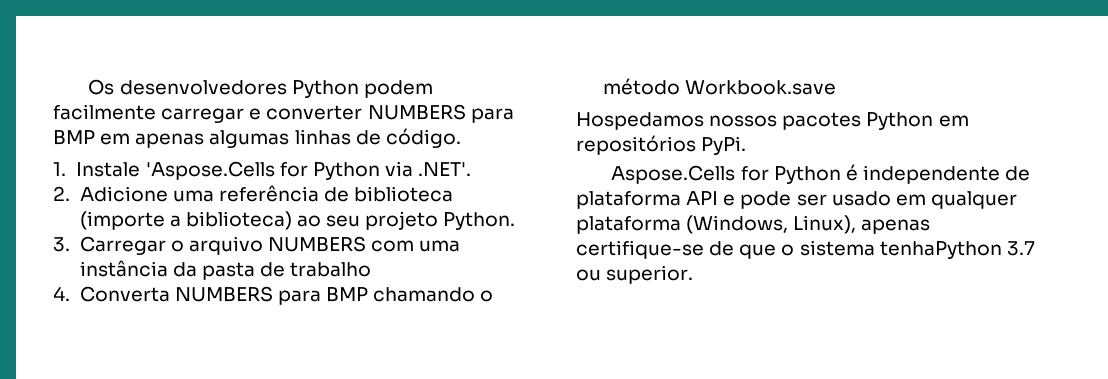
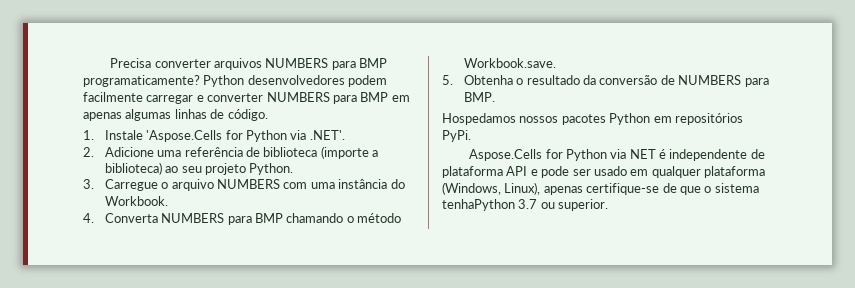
[88,79,359,98] Os desenvolvedores Python -> [110,58,388,70] [83,75,345,87] Precisa converter arquivos NUMBERS para BMP programaticamente? Python desenvolvedores
[79,236,166,255] Carregar -> [104,179,158,191] Carregue
[172,262,372,280] da pasta de trabalho -> [390,179,405,189] [104,196,168,206] do Workbook.
[684,80,836,95] Workbook.save -> [463,58,556,68] [442,75,769,87] [463,92,495,102] Workbook.save. // 5. Obtenha o resultado da conversão de NUMBERS para BMP.
(841, 175) none -> [610,149,656,159] via NET

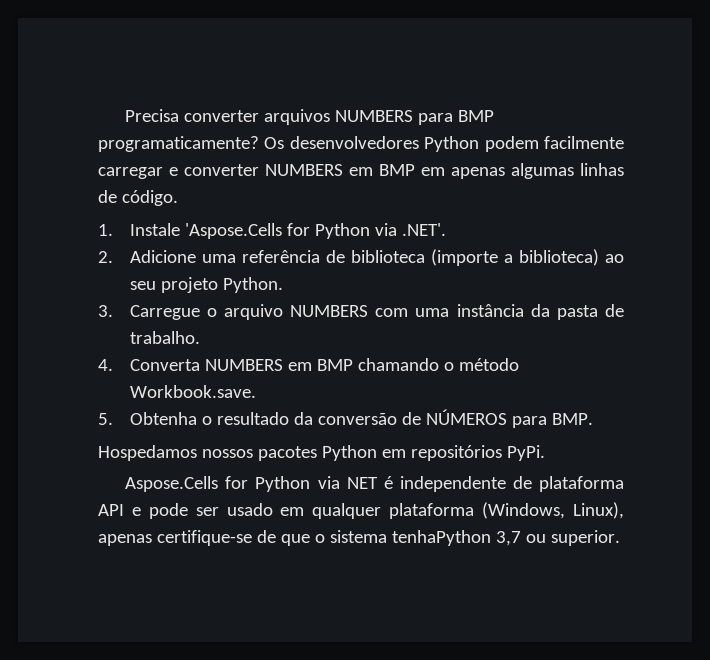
[203,75,345,87] Python desenvolvedores -> [264,136,480,152] Os desenvolvedores Python
[332,95,357,104] para -> [349,167,373,176] em
[390,179,405,189] [104,196,168,206] do Workbook. -> [530,304,624,320] [129,331,200,344] da pasta de trabalho.
[227,216,252,225] para -> [287,362,312,371] em
[678,75,742,85] NUMBERS -> [425,409,507,425] NÚMEROS
[518,199,538,209] 3.7 -> [495,531,521,546] 3,7

